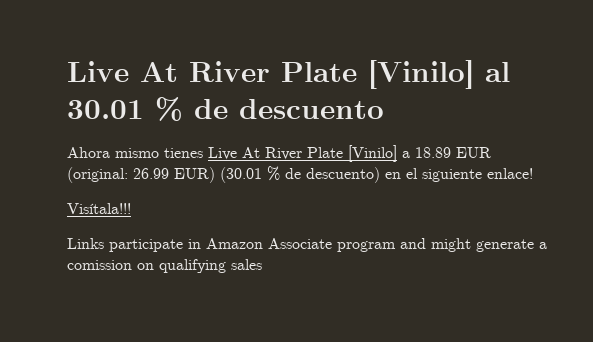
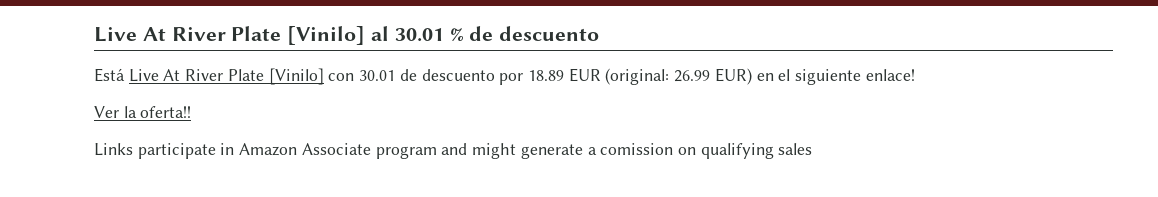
[67,145,410,162] Ahora mismo tienes Live At River Plate [Vinilo] a -> [94,68,524,85] Está Live At River Plate [Vinilo] con 30.01 de descuento por
[220,166,380,183] (30.01 % de descuento) -> (752, 76) none
[67,203,131,214] Visítala!!! -> [94,106,192,118] Ver la oferta!!

